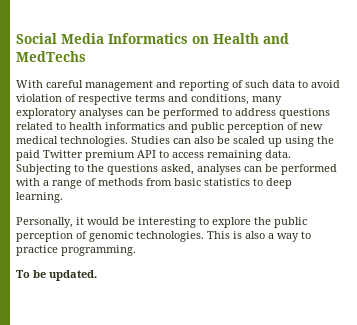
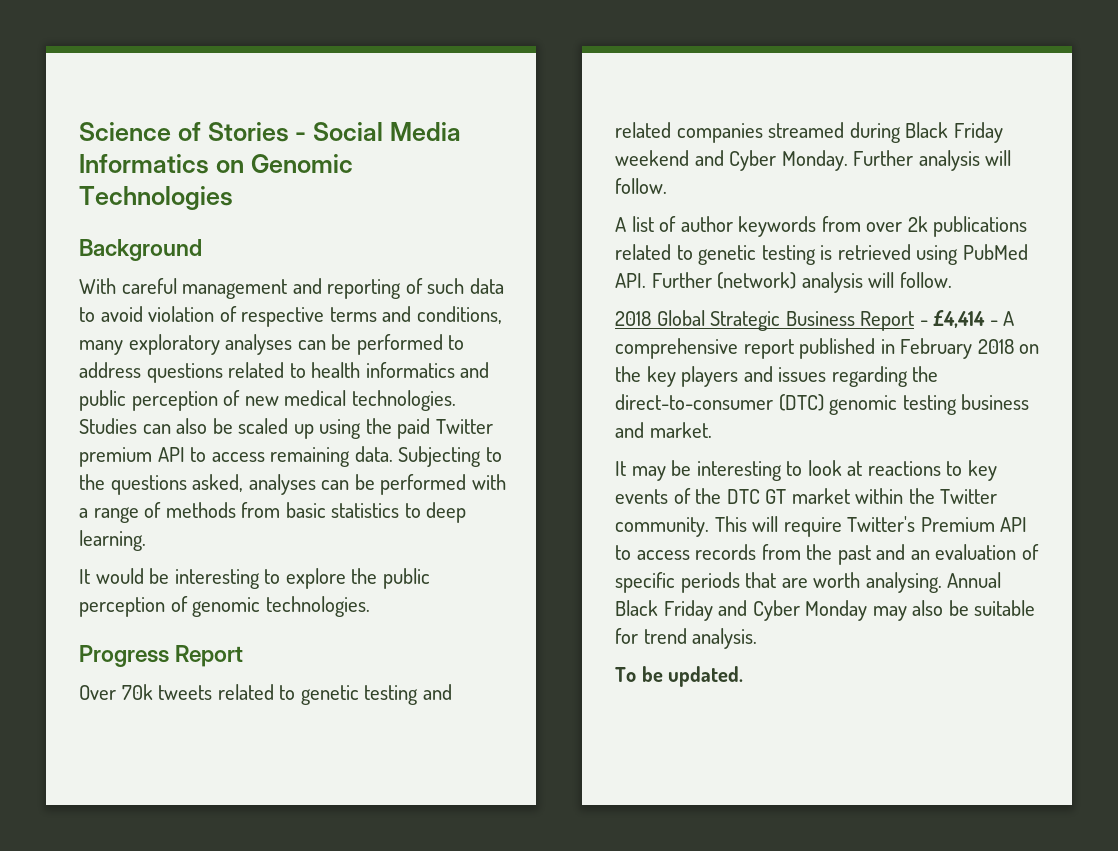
(16, 38) none -> [79,122,307,142] Science of Stories -
[213,33,289,44] [16,51,86,62] Health and MedTechs -> [250,154,353,173] [79,186,233,210] [79,239,202,261] Genomic Technologies // Background
[16,217,84,228] Personally, it -> [79,569,90,584] It
[207,231,311,242] [16,245,136,256] This is also a way to practice programming. -> [79,645,244,667] [79,684,452,705] [615,122,1003,143] [615,150,1012,171] [615,178,667,194] [615,216,1028,237] [615,244,1028,265] [615,272,952,293] [615,310,1015,331] [615,338,1040,359] [615,366,939,387] [615,394,1030,415] [615,422,712,438] [615,460,997,481] [615,488,998,504] [615,516,1028,537] [615,544,1039,565] [615,572,1002,593] [615,600,1036,621] [615,628,758,649] // Progress Report // Over 70k tweets related to genetic testing and related companies streamed during Black Friday weekend and Cyber Monday. Further analysis will follow. // A list of author keywords from over 2k publications related to genetic testing is retrieved using PubMed API. Further (network) analysis will follow. // 2018 Global Strategic Business Report - £4,414 - A comprehensive report published in February 2018 on the key players and issues regarding the direct-to-consumer (DTC) genomic testing business and market. // It may be interesting to look at reactions to key events of the DTC GT market within the Twitter community. This will require Twitter's Premium API to access records from the past and an evaluation of specific periods that are worth analysing. Annual Black Friday and Cyber Monday may also be suitable for trend analysis.

